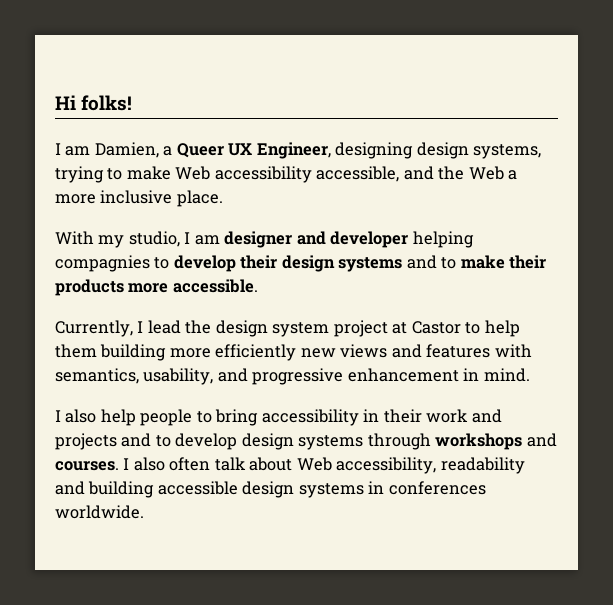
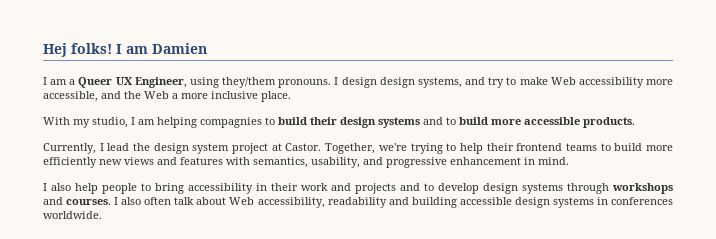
[55,95,76,110] Hi -> [43,43,67,57] Hej
[55,142,159,158] // I am Damien, -> [116,43,207,54] [43,77,68,85] I am Damien // I am
[335,142,542,159] [55,166,104,183] designing design systems, trying -> [189,77,505,88] using they/them pronouns. I design design systems, and try
(312, 174) none -> [645,79,673,85] more
[224,231,409,248] designer and developer -> (155, 122) none
[173,255,236,272] develop -> [278,117,307,125] build
[460,255,547,269] [55,279,258,296] make their products more accessible. -> [459,117,635,128] build more accessible products.
[411,320,520,337] [55,344,167,361] Castor to help them building -> [285,143,643,154] Castor. Together, we're trying to help their frontend teams to build

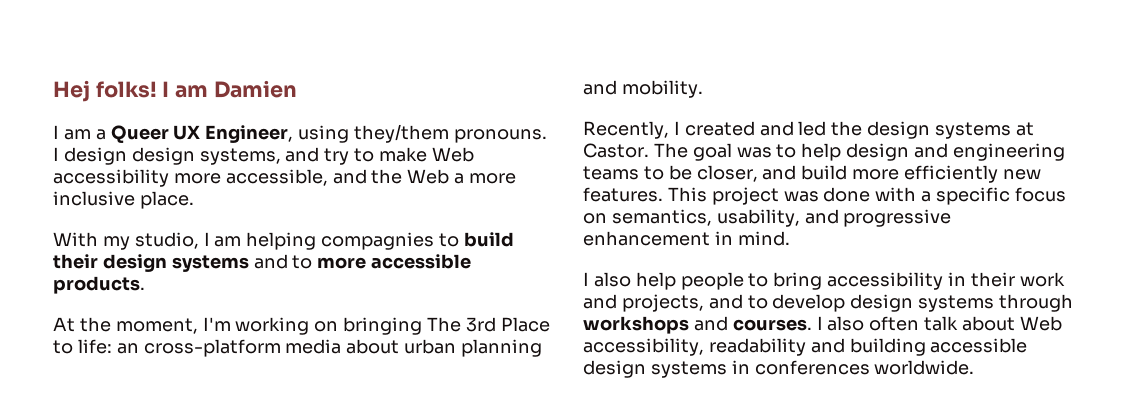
[459,117,488,125] build -> (313, 262) none
[43,143,674,154] [43,157,250,168] Currently, I lead the design system project at Castor. Together, we're trying to help their frontend teams to build more efficiently new views and features with -> [53,317,550,335] [53,339,543,357] [583,80,703,98] [583,121,1034,139] [583,143,1065,161] [583,165,1041,183] [583,187,1066,205] [583,213,607,224] At the moment, I'm working on bringing The 3rd Place to life: an cross-platform media about urban planning and mobility. // Recently, I created and led the design systems at Castor. The goal was to help design and engineering teams to be closer, and build more efficiently new features. This project was done with a specific focus on
[355,183,396,194] projects -> [621,294,704,312] projects,

